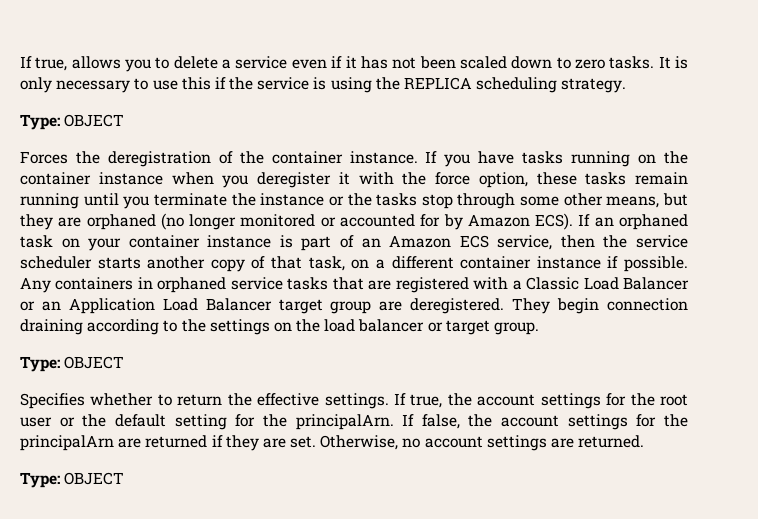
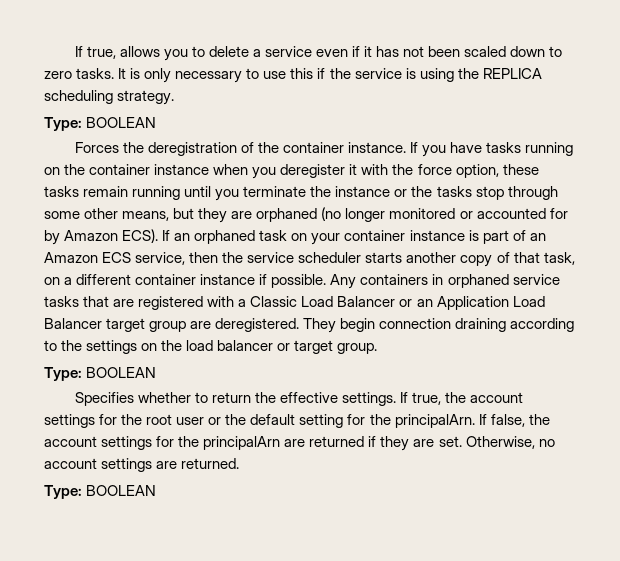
[64,114,125,127] OBJECT -> [86,117,157,128] BOOLEAN
[64,356,125,369] OBJECT -> [86,367,157,378] BOOLEAN
[64,472,125,485] OBJECT -> [86,485,157,496] BOOLEAN

